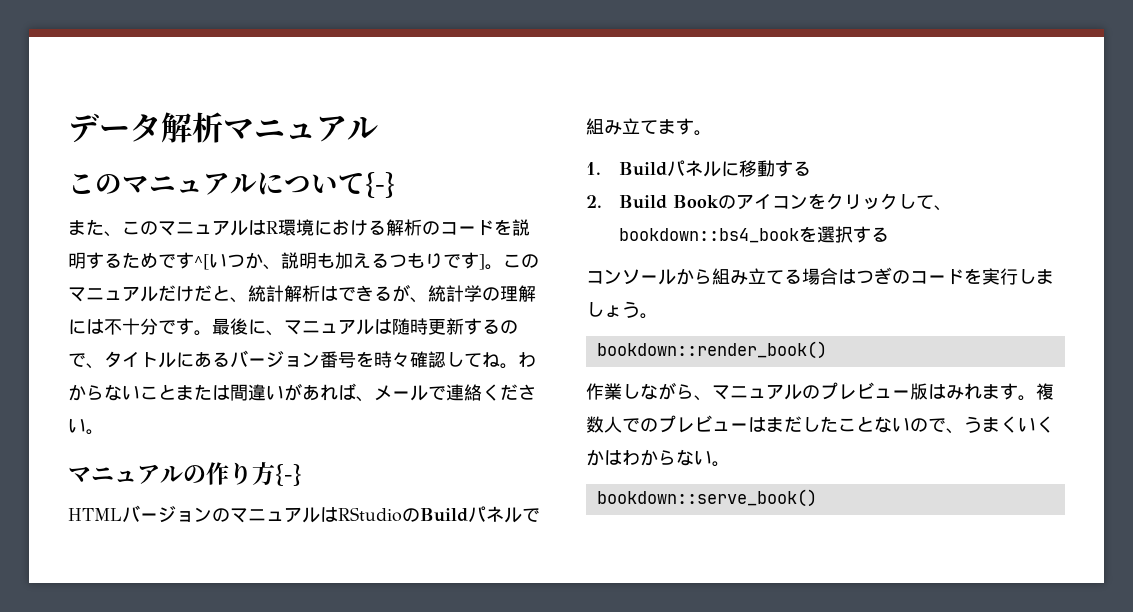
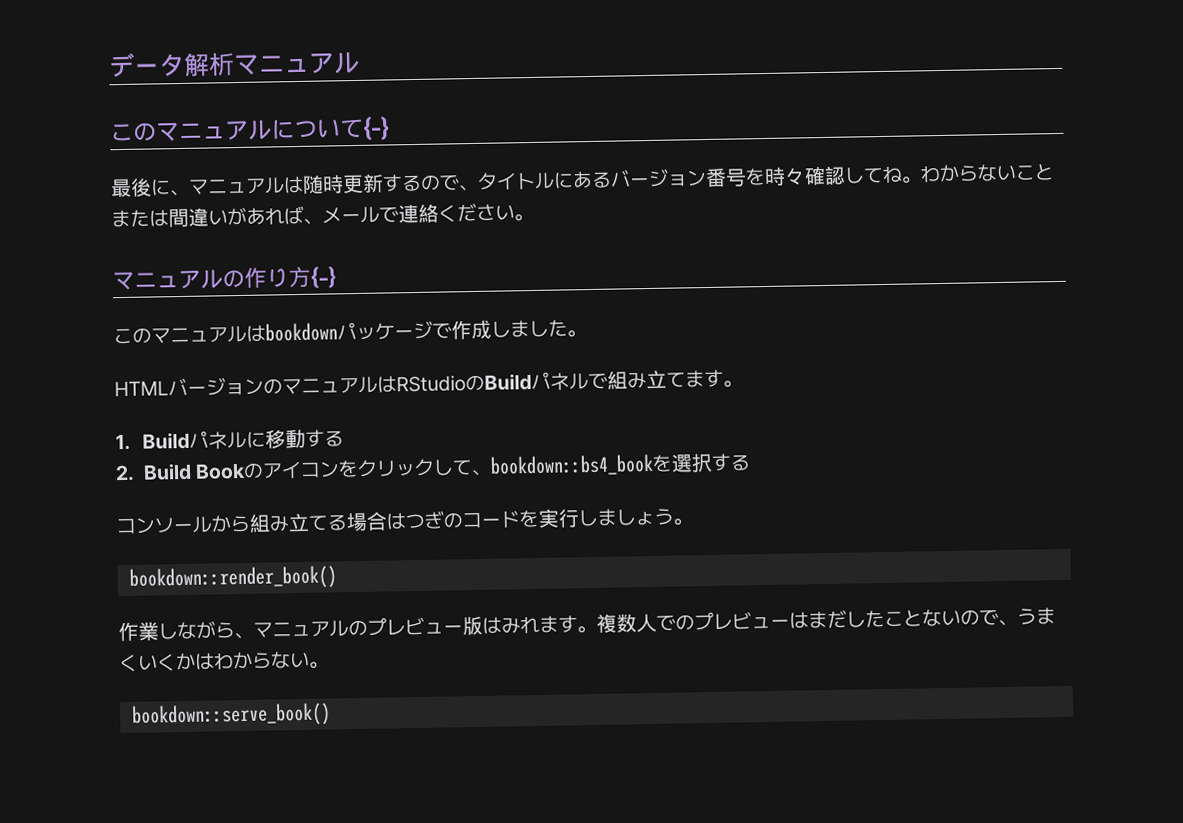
[68,219,530,237] [68,252,539,270] [68,284,536,303] [68,318,212,336] また、このマニュアルはR環境における解析のコードを説明するためです^[いつか、説明も加えるつもりです]。このマニュアルだけだと、統計解析はできるが、統計学の理解には不十分です。 -> (390, 128) none
(302, 475) none -> [113,319,587,345] // このマニュアルはbookdownパッケージで作成しました。

